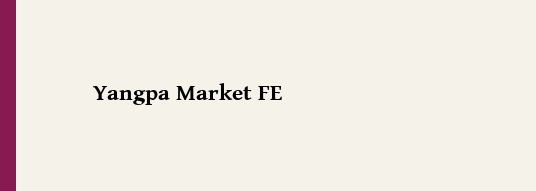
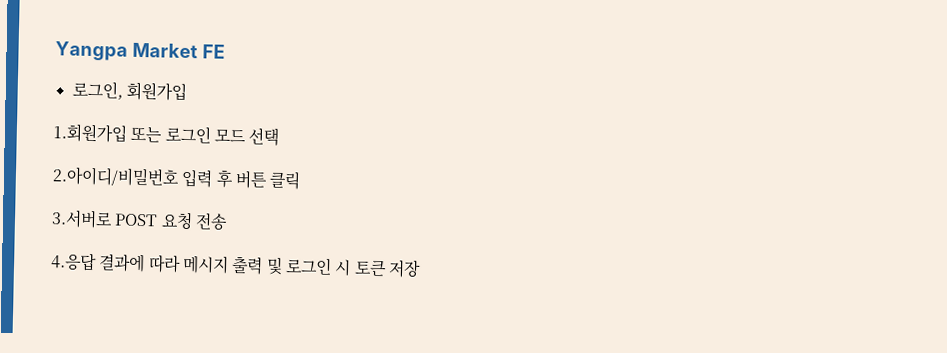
(283, 93) none -> [71,80,187,101] [53,123,280,146] [52,166,302,190] [51,209,228,230] [50,253,421,278] // 로그인, 회원가입 // 1.회원가입 또는 로그인 모드 선택 // 2.아이디/비밀번호 입력 후 버튼 클릭 // 3.서버로 POST 요청 전송 // 4.응답 결과에 따라 메시지 출력 및 로그인 시 토큰 저장

